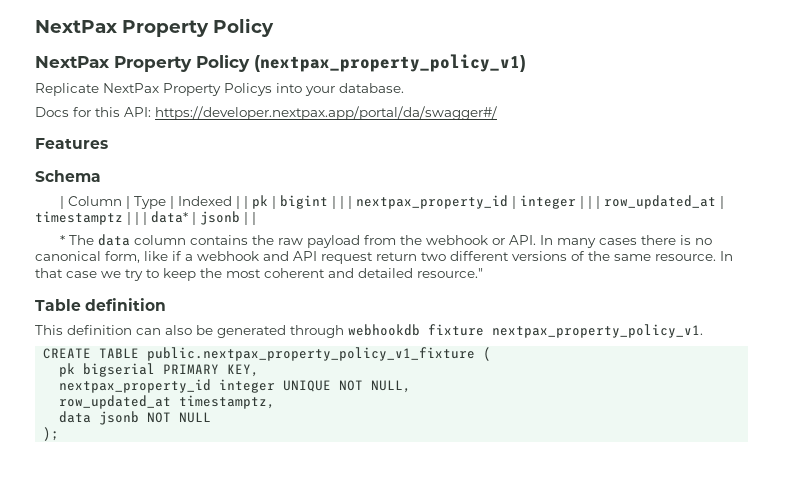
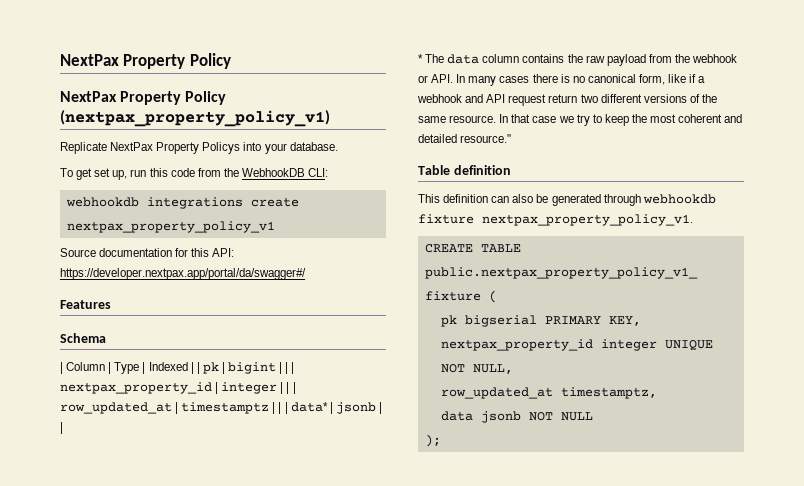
[35,107,69,117] Docs -> [60,168,329,180] [65,197,299,209] [66,221,275,233] [60,248,173,257] To get set up, run this code from the WebhookDB CLI: // webhookdb integrations create nextpax_property_policy_v1 // Source documentation

